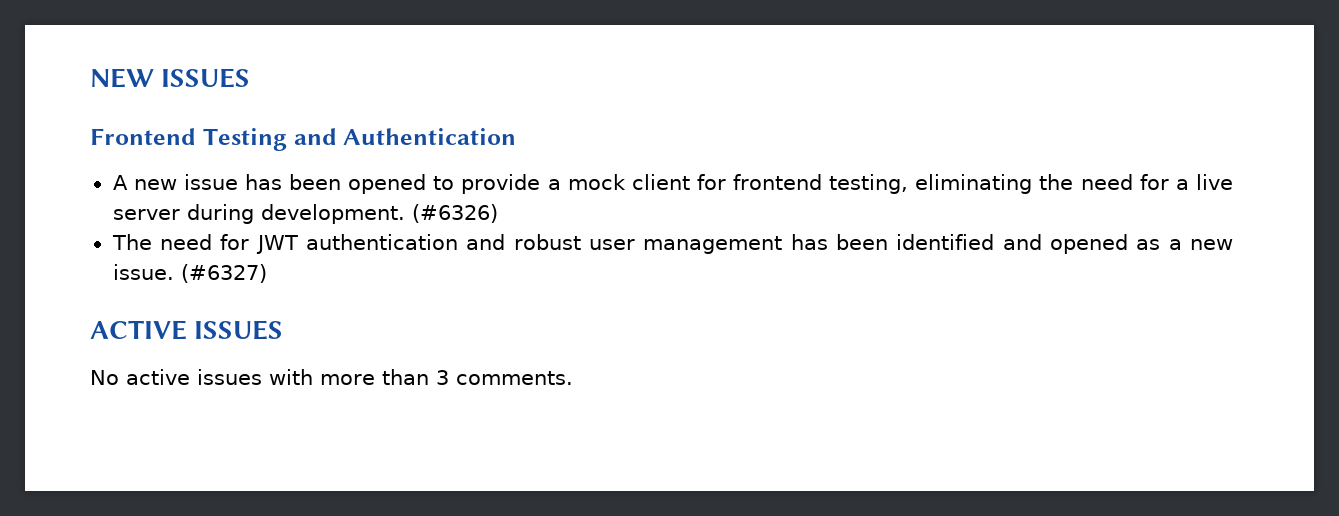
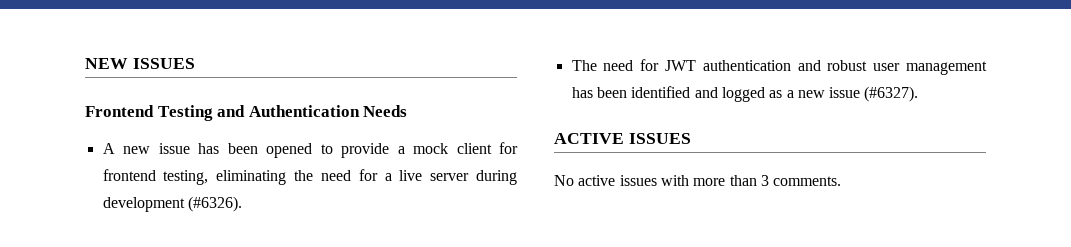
(517, 136) none -> [363,105,408,117] Needs
[260,204,498,224] development. (#6326) -> [102,196,242,212] development (#6326).
[1049,234,1128,254] opened -> [721,87,765,102] logged
[112,264,267,283] issue. (#6327) -> [829,86,919,102] issue (#6327).

